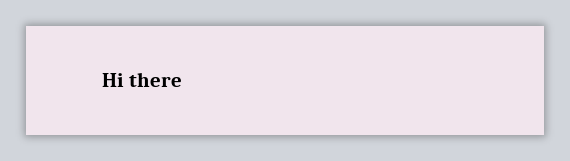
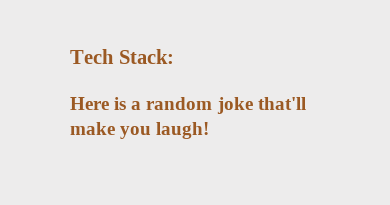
[102,72,182,87] Hi there -> [70,49,174,64] [70,97,306,114] [70,122,210,139] Tech Stack: // Here is a random joke that'll make you laugh!

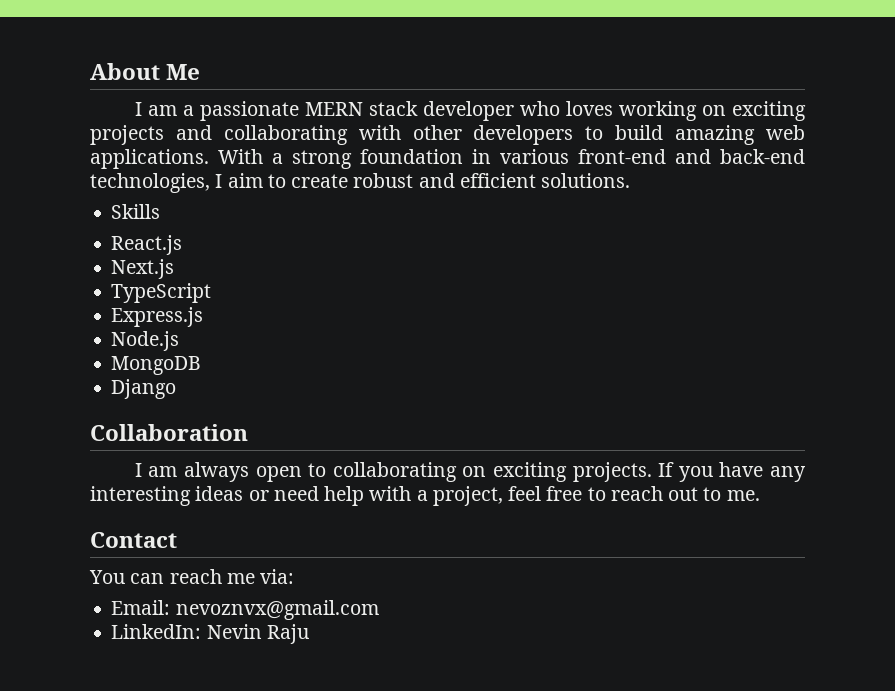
[70,49,174,64] [70,97,306,114] [70,122,210,139] Tech Stack: // Here is a random joke that'll make you laugh! -> [90,63,201,80] [134,101,807,121] [90,125,806,145] [90,149,805,169] [90,173,631,193] [111,204,161,219] [111,235,183,255] [111,259,175,279] [111,283,212,303] [111,307,204,327] [111,331,180,351] [111,356,202,375] [111,379,177,399] [90,424,248,441] [134,462,806,482] [90,486,760,506] [90,532,177,548] [89,569,295,584] [111,600,379,620] [111,624,309,644] About Me // I am a passionate MERN stack developer who loves working on exciting projects and collaborating with other developers to build amazing web applications. With a strong foundation in various front-end and back-end technologies, I aim to create robust and efficient solutions. // Skills // React.js // Next.js // TypeScript // Express.js // Node.js // MongoDB // Django // Collaboration // I am always open to collaborating on exciting projects. If you have any interesting ideas or need help with a project, feel free to reach out to me. // Contact // You can reach me via: // Email: nevoznvx@gmail.com // LinkedIn: Nevin Raju

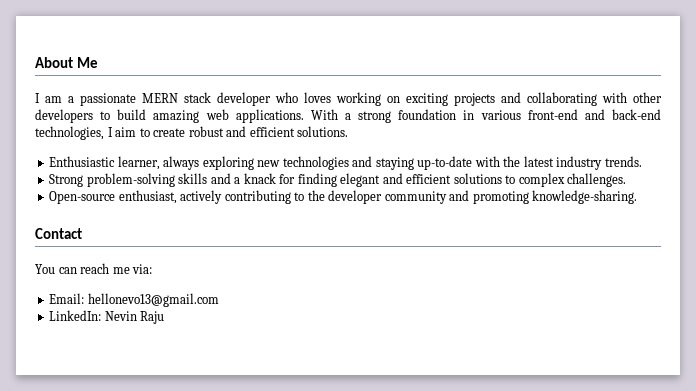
[111,204,161,219] [111,235,183,255] [111,259,175,279] [111,283,212,303] [111,307,204,327] [111,331,180,351] [111,356,202,375] [111,379,177,399] [90,424,248,441] [134,462,806,482] [90,486,760,506] Skills // React.js // Next.js // TypeScript // Express.js // Node.js // MongoDB // Django // Collaboration // I am always open to collaborating on exciting projects. If you have any interesting ideas or need help with a project, feel free to reach out to me. -> [49,156,642,170] [49,173,627,187] [49,190,638,204] Enthusiastic learner, always exploring new technologies and staying up-to-date with the latest industry trends. // Strong problem-solving skills and a knack for finding elegant and efficient solutions to complex challenges. // Open-source enthusiast, actively contributing to the developer community and promoting knowledge-sharing.
[175,600,379,620] nevoznvx@gmail.com -> [87,293,219,307] hellonevo13@gmail.com

